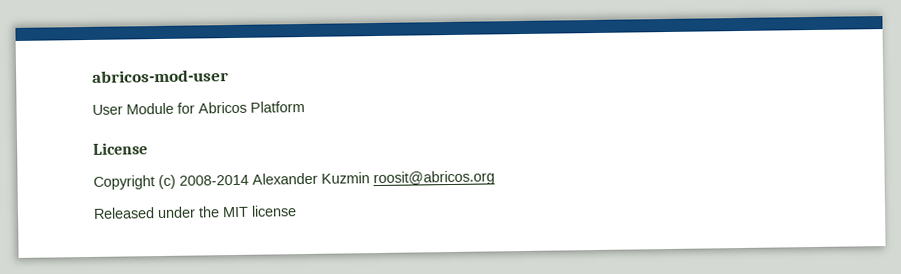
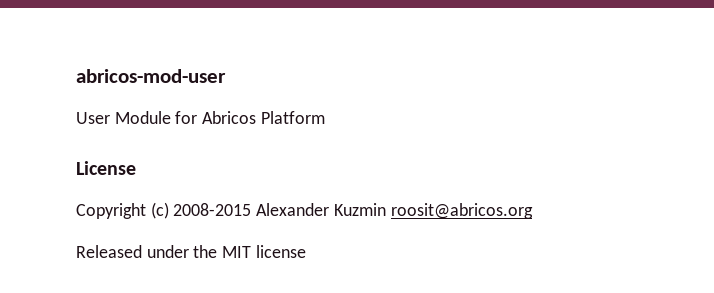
[179,174,249,186] 2008-2014 -> [173,203,252,216] 2008-2015

